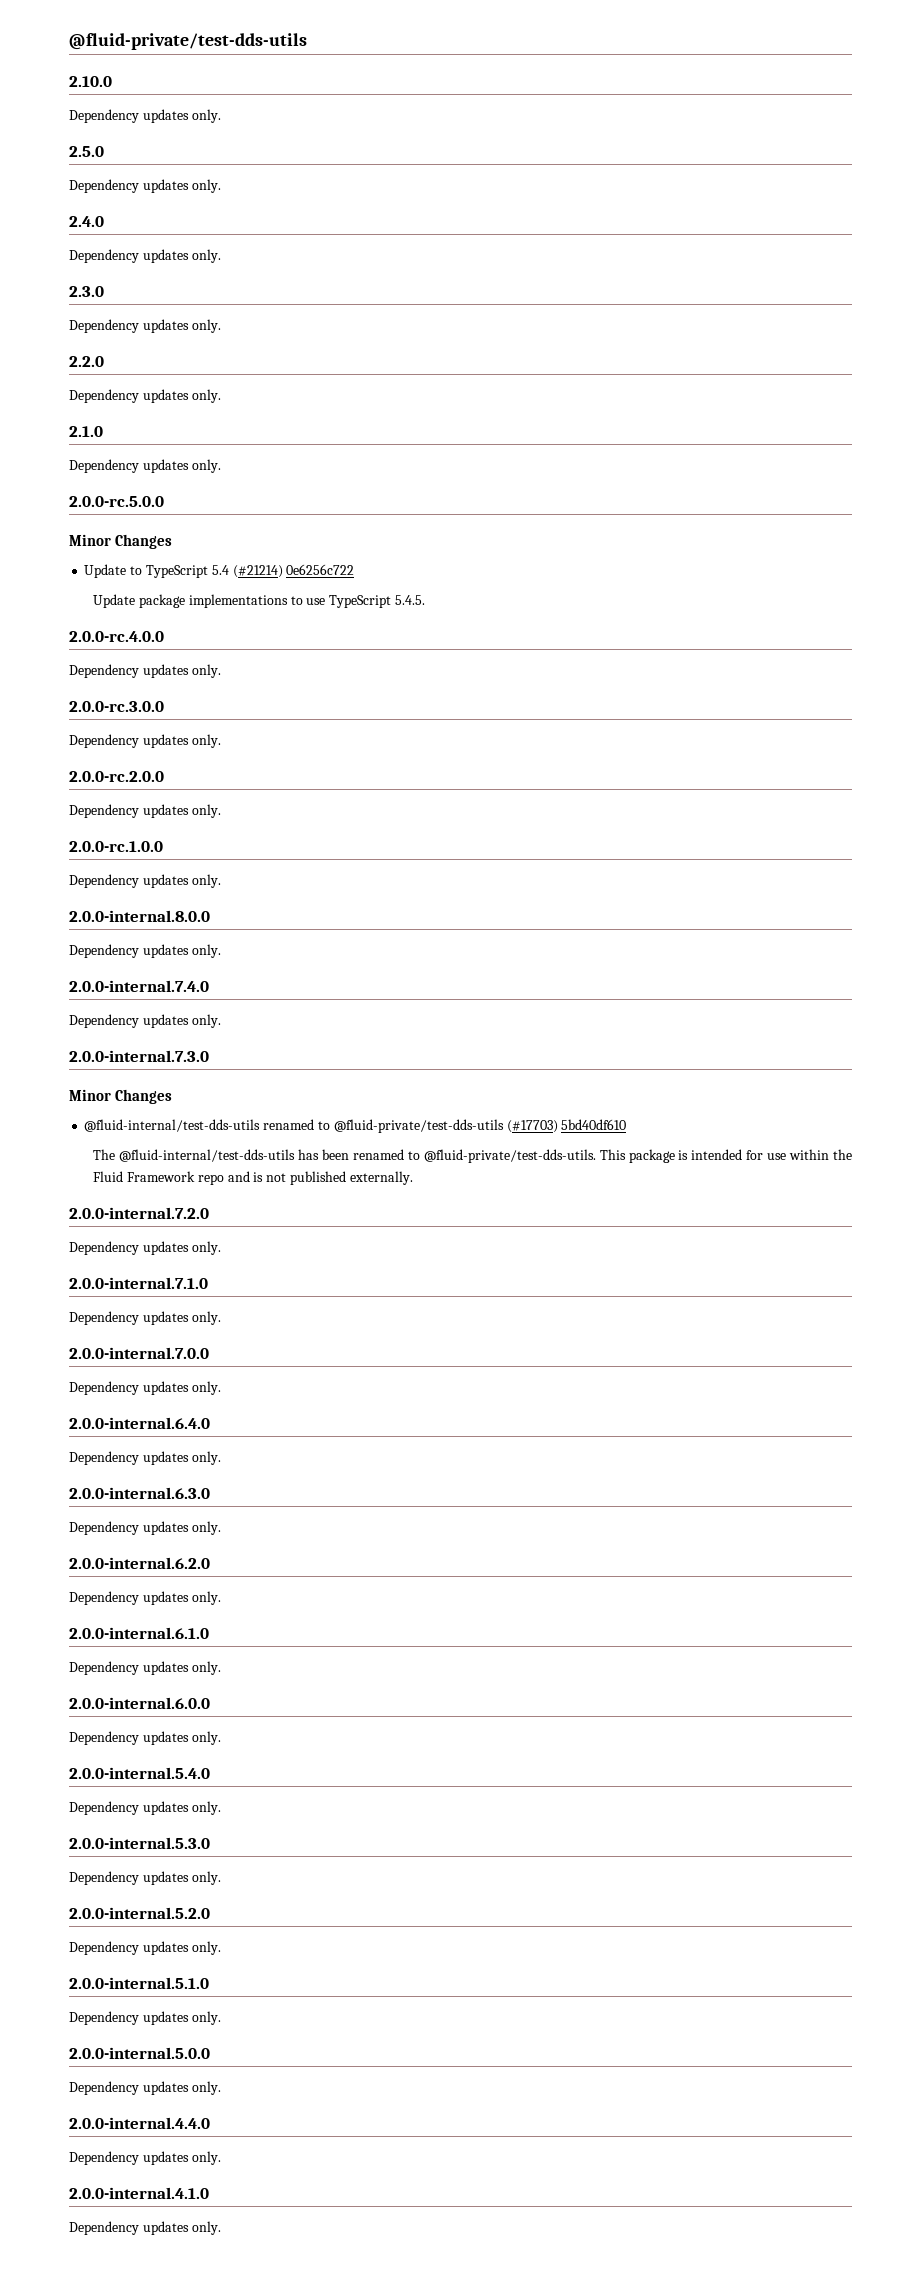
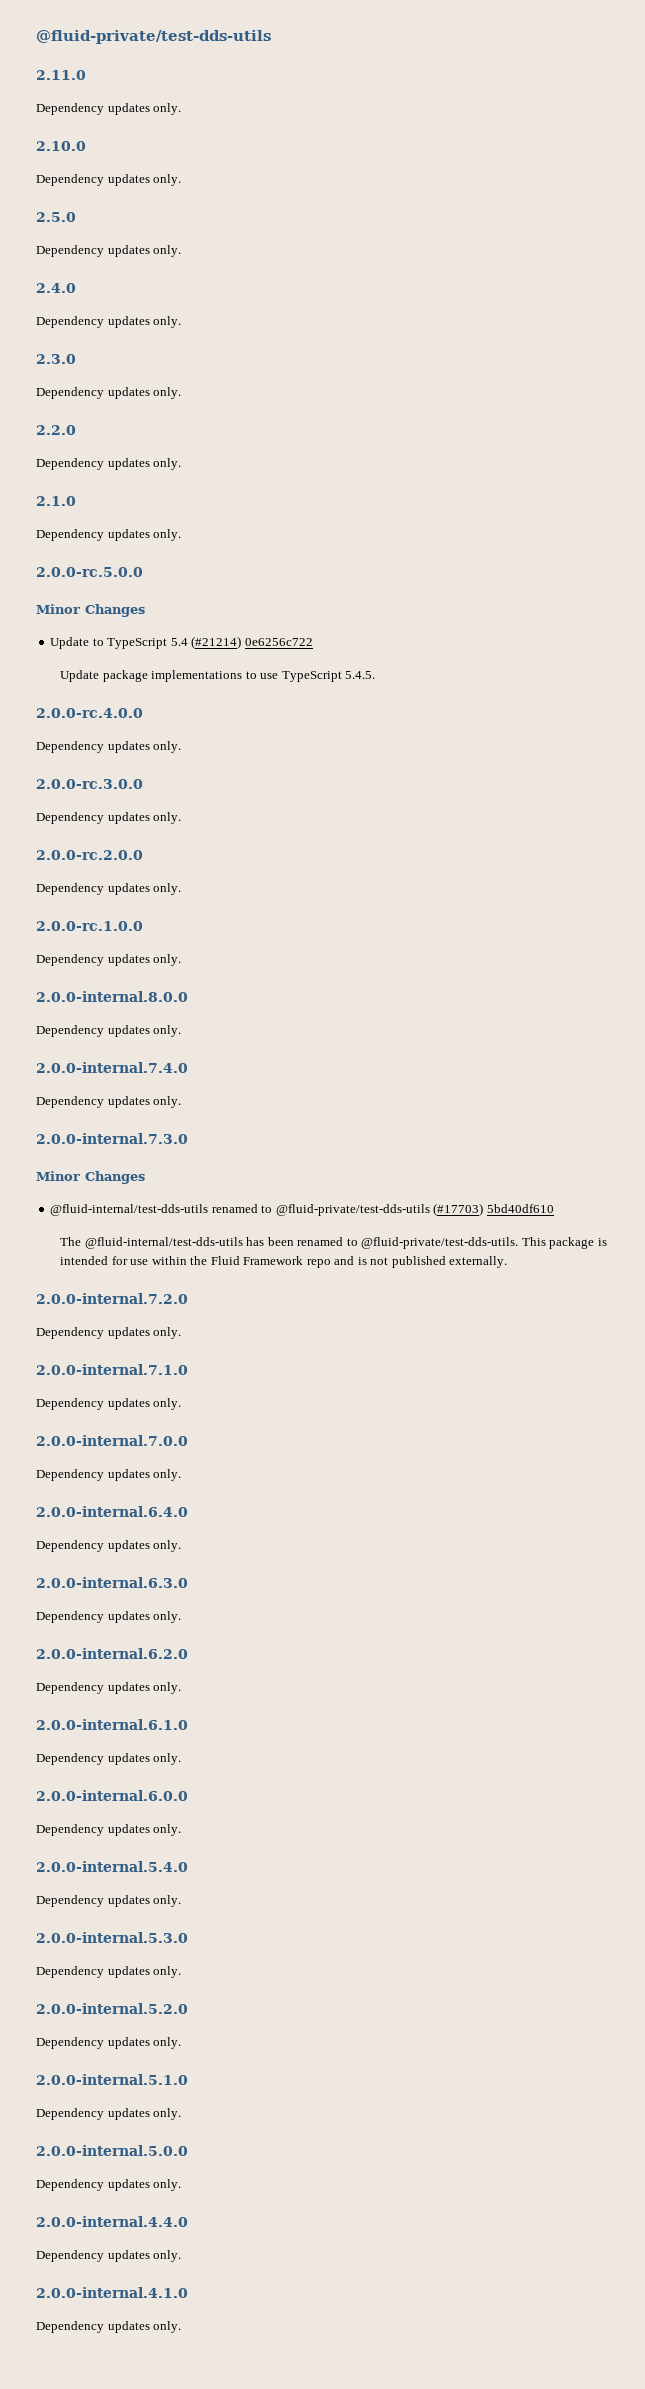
[69,33,307,50] @fluid-private/test-dds-utils -> [36,30,271,44] [36,70,86,80] [36,103,182,115] @fluid-private/test-dds-utils // 2.11.0 // Dependency updates only.

